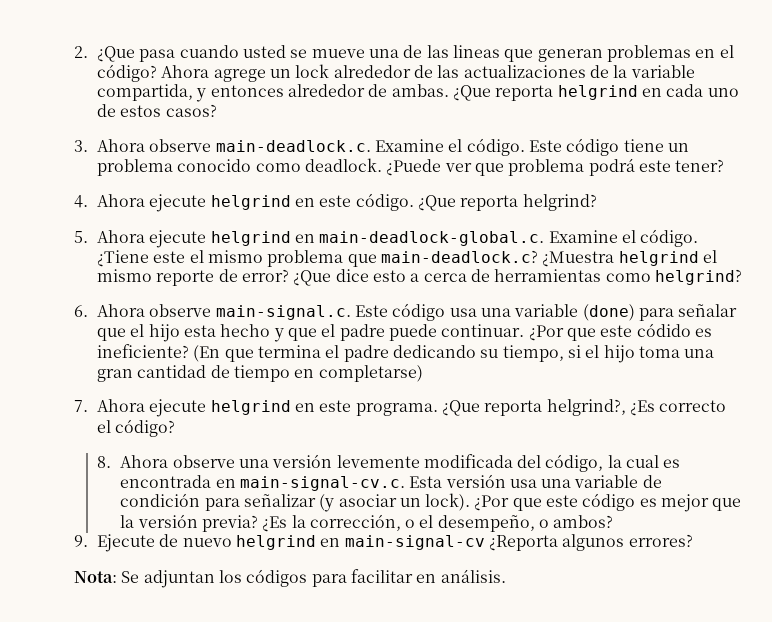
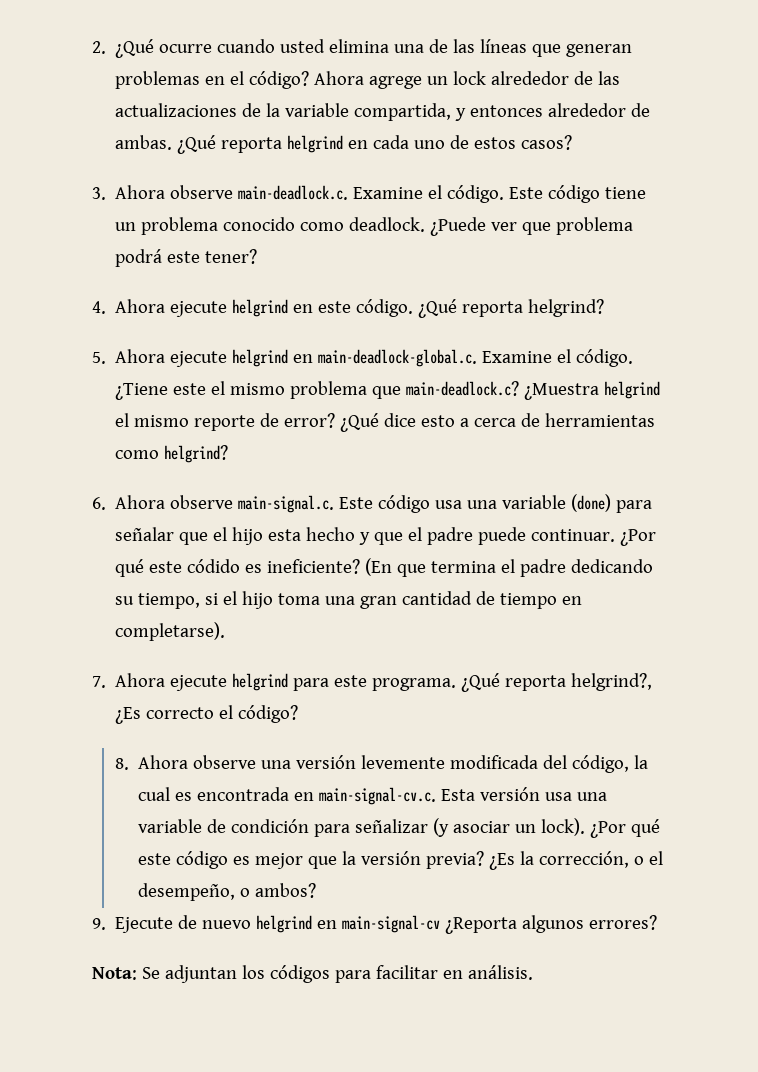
[97,45,365,62] ¿Que pasa cuando usted se mueve -> [115,39,390,58] ¿Qué ocurre cuando usted elimina
[452,45,500,58] lineas -> [480,39,528,53] líneas
[453,85,492,101] ¿Que -> [177,135,217,154] ¿Qué
[418,195,457,211] ¿Que -> [418,299,458,318] ¿Qué
[293,270,332,286] ¿Que -> [340,413,380,432] ¿Qué
[566,328,596,341] que -> [115,559,145,577] qué
[318,365,423,382] completarse) -> [115,622,226,641] completarse).
[295,403,316,412] en -> [293,678,330,691] para
[442,400,481,416] ¿Que -> [461,673,501,692] ¿Qué
[512,498,542,511] que -> [630,819,660,837] qué

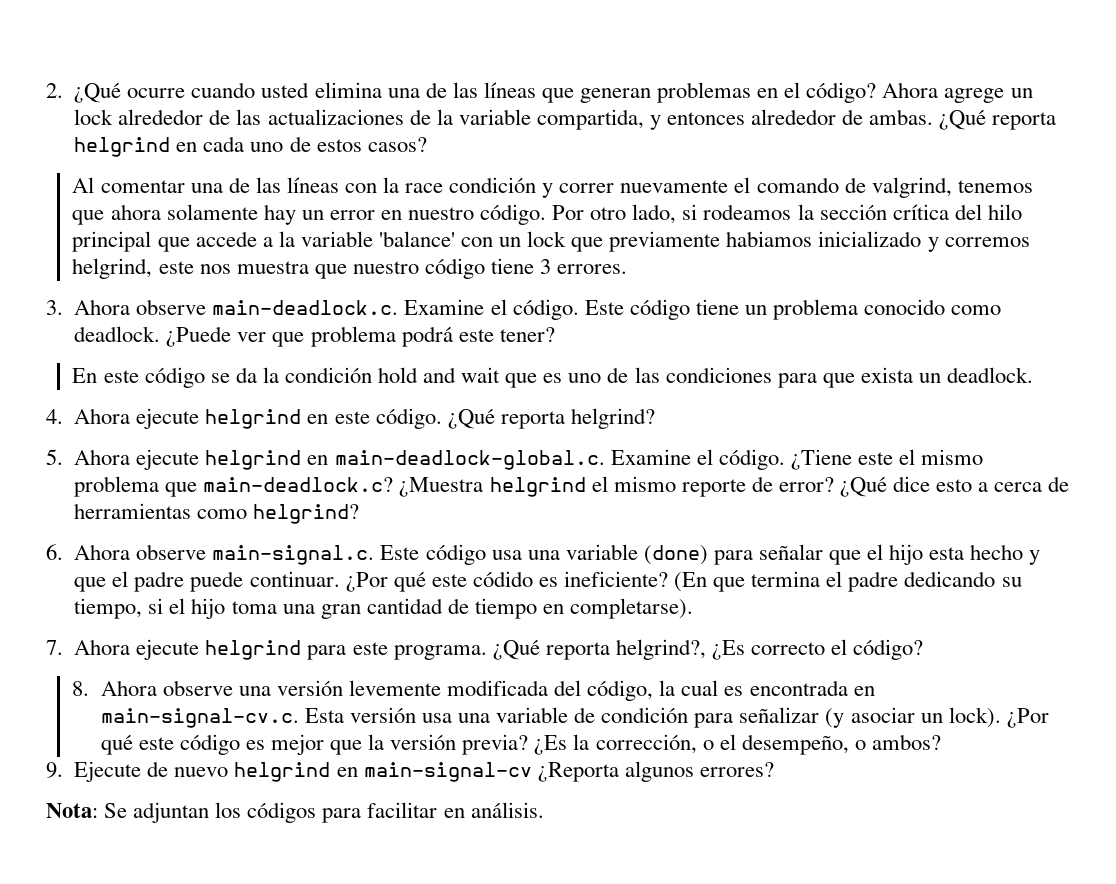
(573, 142) none -> [72,177,1033,198] [72,204,1022,225] [72,231,1030,252] [72,258,628,279] // Al comentar una de las líneas con la race condición y correr nuevamente el comando de valgrind, tenemos que ahora solamente hay un error en nuestro código. Por otro lado, si rodeamos la sección crítica del hilo principal que accede a la variable 'balance' con un lock que previamente habiamos inicializado y corremos helgrind, este nos muestra que nuestro código tiene 3 errores.
(258, 256) none -> [72,367,1033,388] // En este código se da la condición hold and wait que es uno de las condiciones para que exista un deadlock.

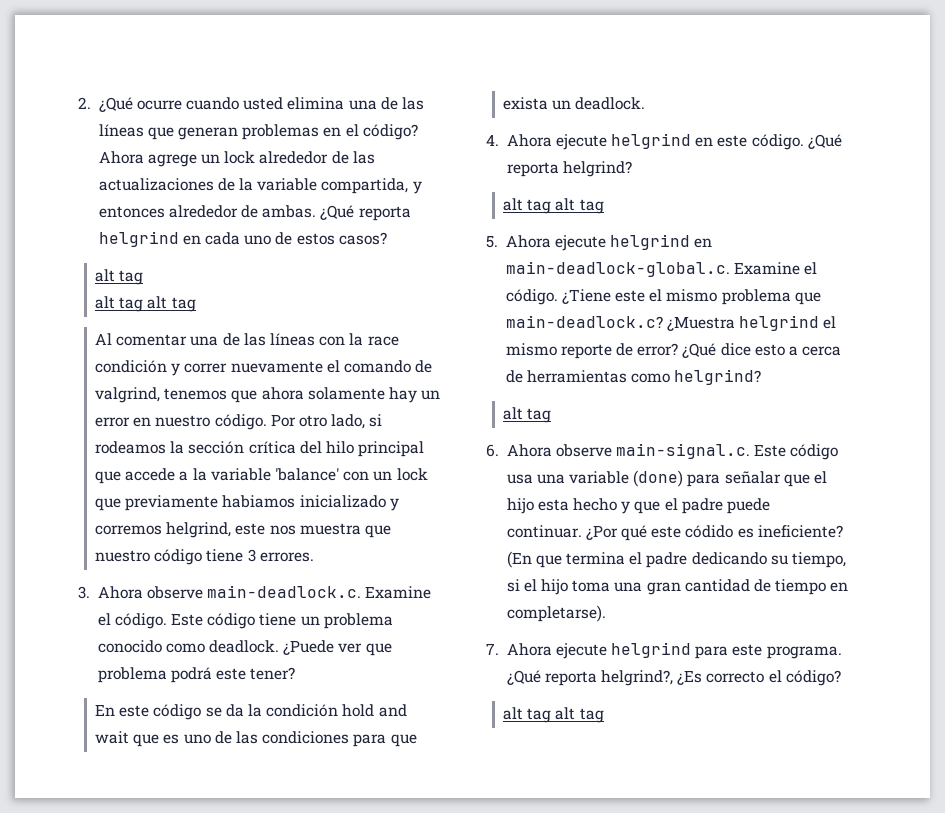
(427, 144) none -> [95,269,144,285] [95,296,196,312] // alt tag // alt tag alt tag
(655, 418) none -> [503,198,604,214] // alt tag alt tag
(360, 514) none -> [503,407,552,423] // alt tag
[72,680,875,701] [100,707,1049,728] [100,734,941,755] [46,761,774,782] [46,802,544,823] 8. Ahora observe una versión levemente modificada del código, la cual es encontrada en main-signal-cv.c. Esta versión usa una variable de condición para señalizar (y asociar un lock). ¿Por qué este código es mejor que la versión previa? ¿Es la corrección, o el desempeño, o ambos? // 9. Ejecute de nuevo helgrind en main-signal-cv ¿Reporta algunos errores? // Nota: Se adjuntan los códigos para facilitar en análisis. -> [503,707,604,723] alt tag alt tag

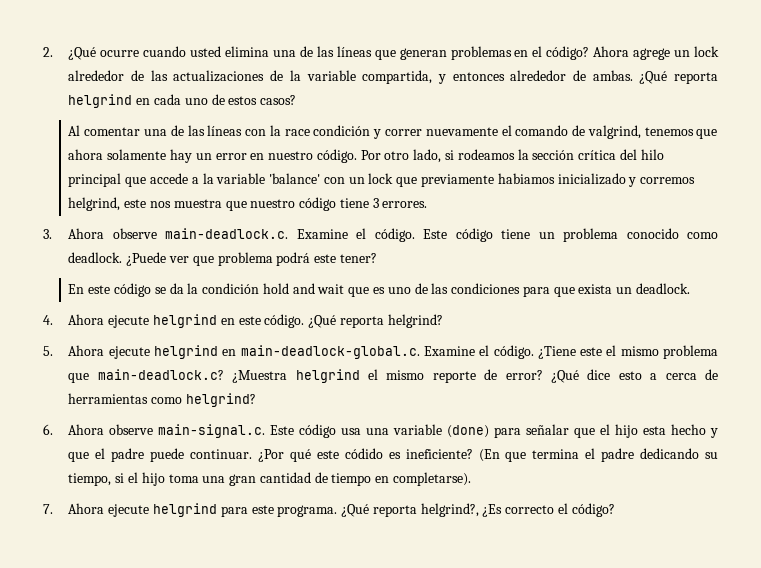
[95,269,144,285] [95,296,196,312] // alt tag // alt tag alt tag -> (297, 100) none
[503,198,604,214] // alt tag alt tag -> (443, 321) none
[503,407,552,423] // alt tag -> (256, 400) none
[503,707,604,723] // alt tag alt tag -> (615, 510) none

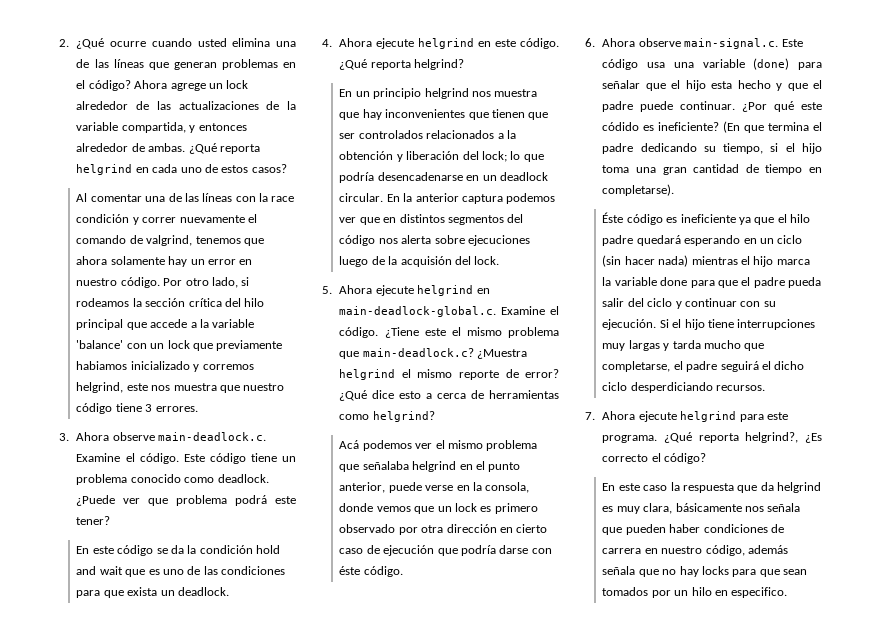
(443, 321) none -> [339,88,538,99] [339,109,549,120] [339,130,516,139] [339,151,544,162] [339,172,548,183] [339,193,556,204] [339,214,524,225] [339,235,530,246] [339,256,500,267] // En un principio helgrind nos muestra que hay inconvenientes que tienen que ser controlados relacionados a la obtención y liberación del lock; lo que podría desencadenarse en un deadlock circular. En la anterior captura podemos ver que en distintos segmentos del código nos alerta sobre ejecuciones luego de la acquisión del lock.
(256, 400) none -> [339,440,538,451] [339,461,521,472] [339,482,530,493] [339,503,538,514] [339,524,548,535] [339,545,552,556] [339,566,403,577] // Acá podemos ver el mismo problema que señalaba helgrind en el punto anterior, puede verse en la consola, donde vemos que un lock es primero observado por otra dirección en cierto caso de ejecución que podría darse con éste código.
(471, 479) none -> [602,212,811,225] [602,235,803,246] [602,255,810,267] [602,277,822,288] [602,298,776,309] [602,319,816,330] [602,340,765,351] [602,361,805,372] [602,382,766,393] // Éste código es ineficiente ya que el hilo padre quedará esperando en un ciclo (sin hacer nada) mientras el hijo marca la variable done para que el padre pueda salir del ciclo y continuar con su ejecución. Si el hijo tiene interrupciones muy largas y tarda mucho que completarse, el padre seguirá el dicho ciclo desperdiciando recursos.
(615, 510) none -> [602,482,822,493] [602,503,801,514] [602,524,784,535] [602,545,788,556] [602,566,808,577] [602,587,788,598] // En este caso la respuesta que da helgrind es muy clara, básicamente nos señala que pueden haber condiciones de carrera en nuestro código, además señala que no hay locks para que sean tomados por un hilo en especifico.

